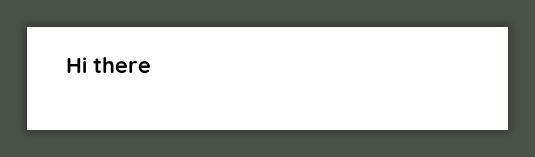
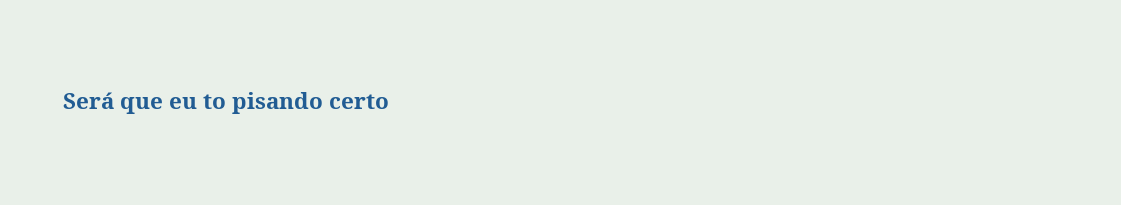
[66,57,151,73] Hi there -> [63,92,390,114] Será que eu to pisando certo

